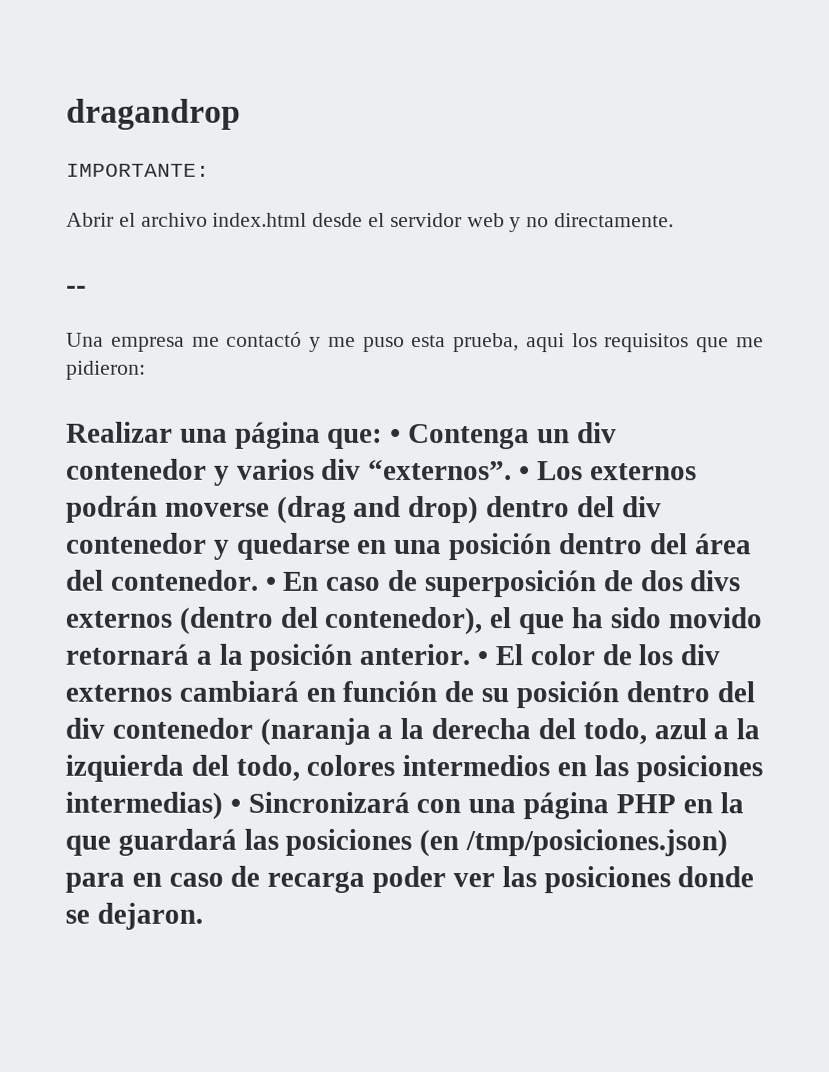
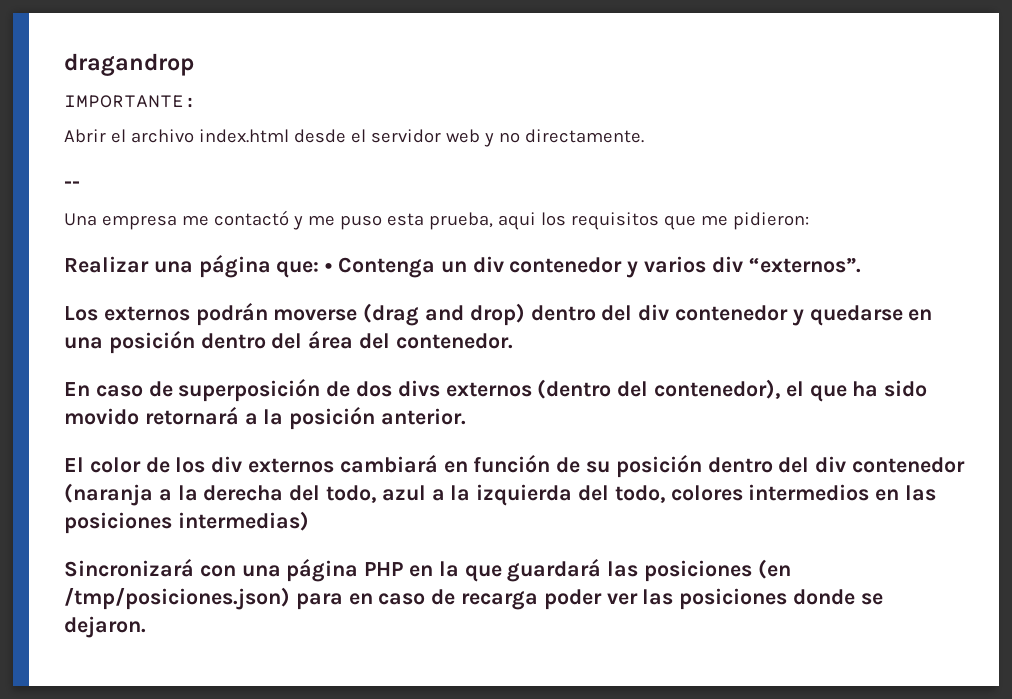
[519,466,531,481] • -> (861, 265) //
[264,576,276,591] • -> (513, 341) //
[477,651,489,666] • -> (467, 416) //
[229,798,241,813] • -> (309, 521) //

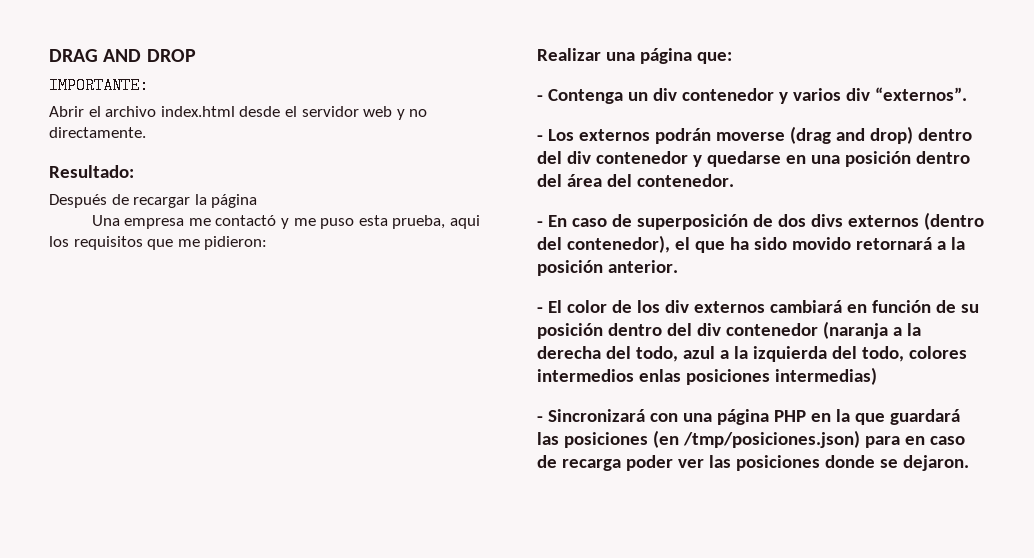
[64,53,194,76] dragandrop -> [49,49,196,62] DRAG AND DROP
[64,181,80,189] -- -> [49,165,134,178] [49,194,258,208] Resultado: // Después de recargar la página
[325,263,333,272] • -> [537,95,543,101] // -
(861, 265) none -> [537,135,543,141] -
(513, 341) none -> [537,221,543,227] -
(467, 416) none -> [537,307,543,313] -
[875,485,937,501] en las -> [638,369,681,382] enlas
(309, 521) none -> [537,416,543,422] -

